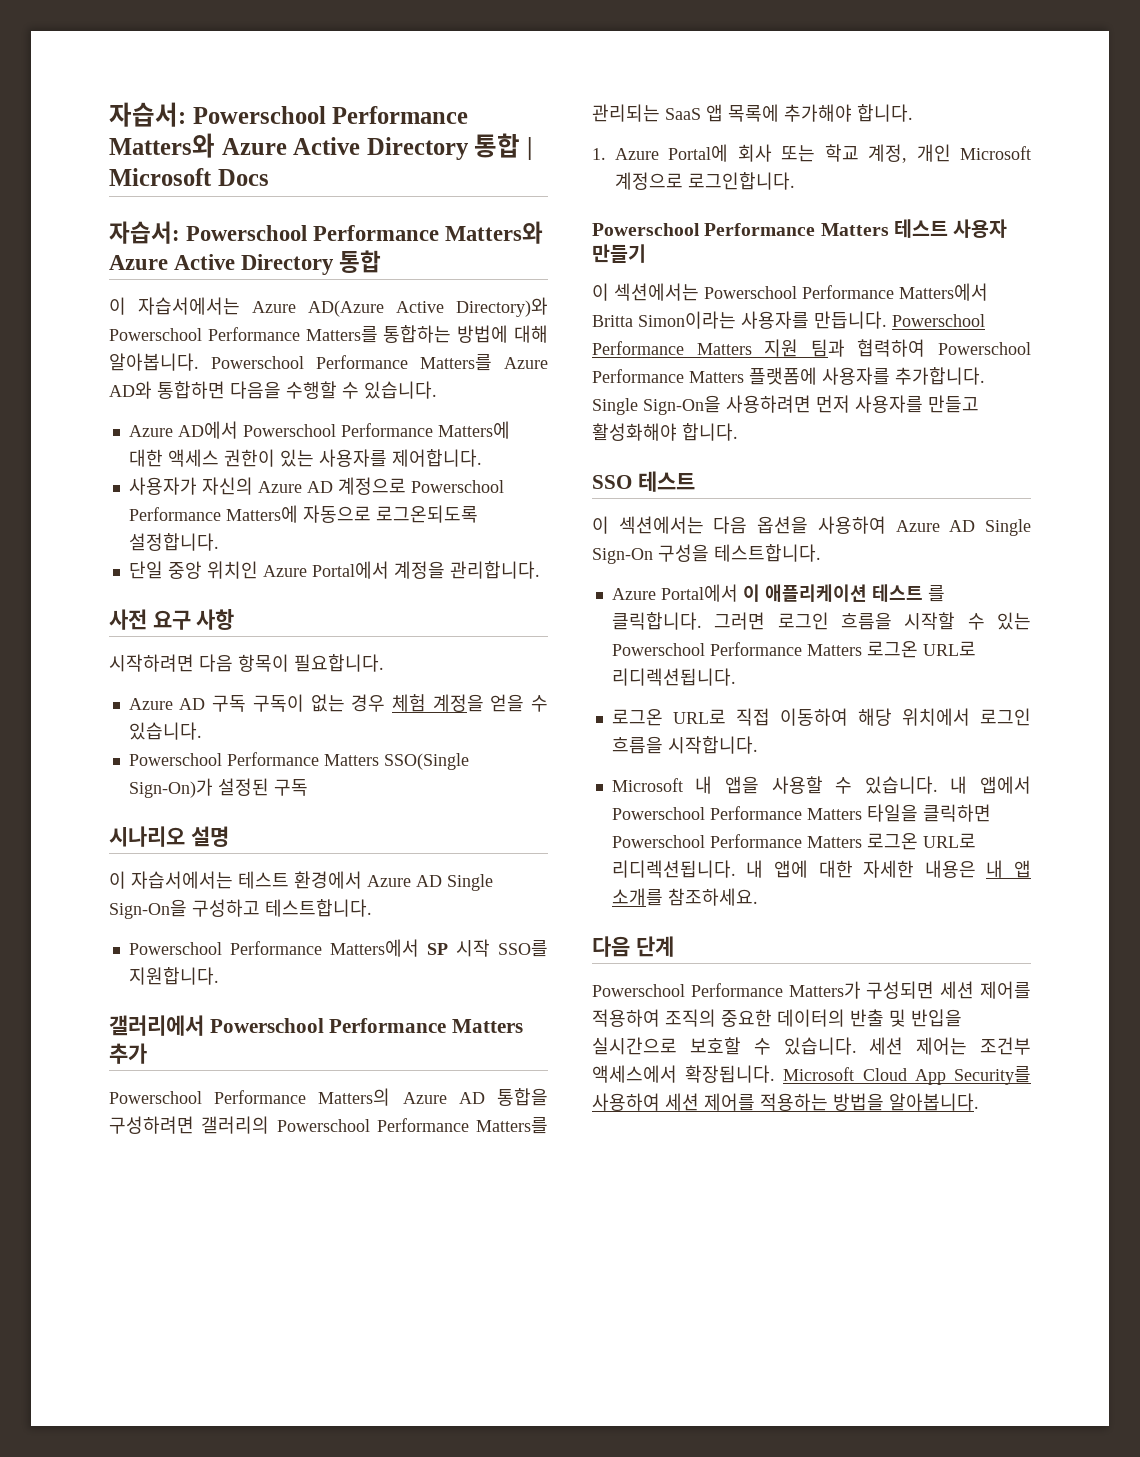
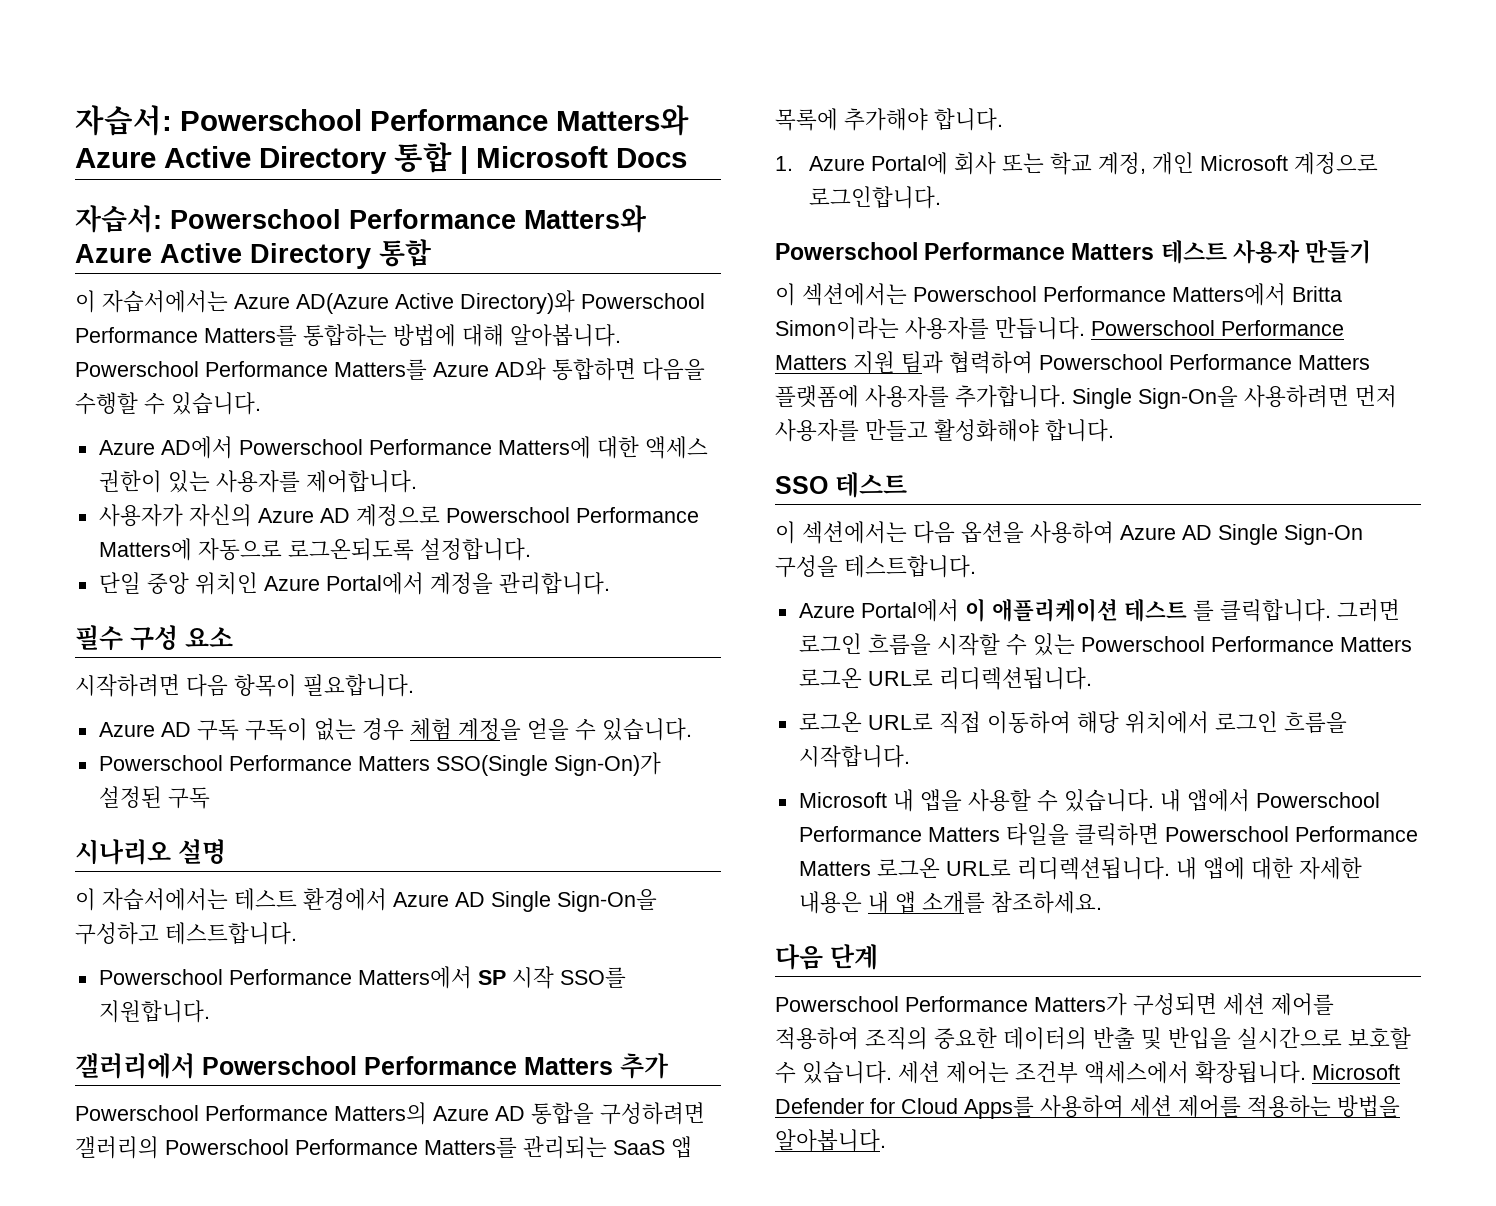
[109,609,235,630] 사전 요구 사항 -> [75,625,233,651] 필수 구성 요소
[862,1066,1031,1085] Cloud App Security를 -> [775,1096,1034,1119] Defender for Cloud Apps를

